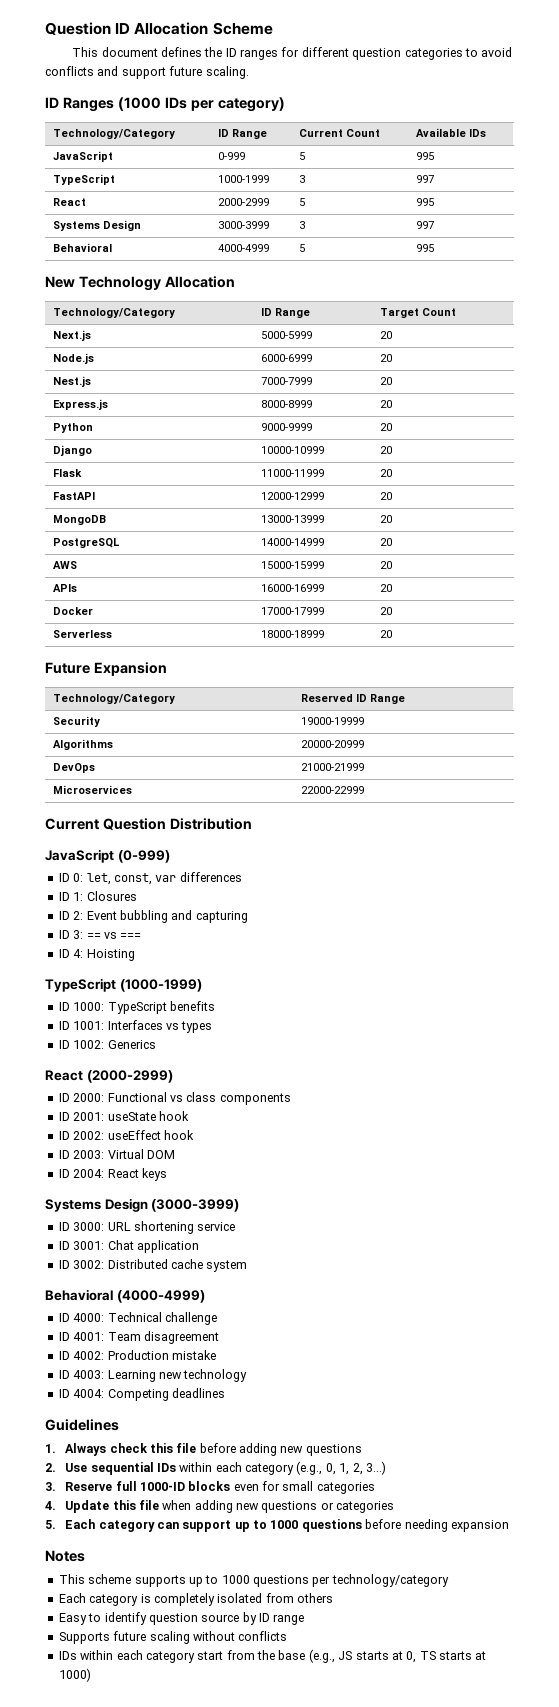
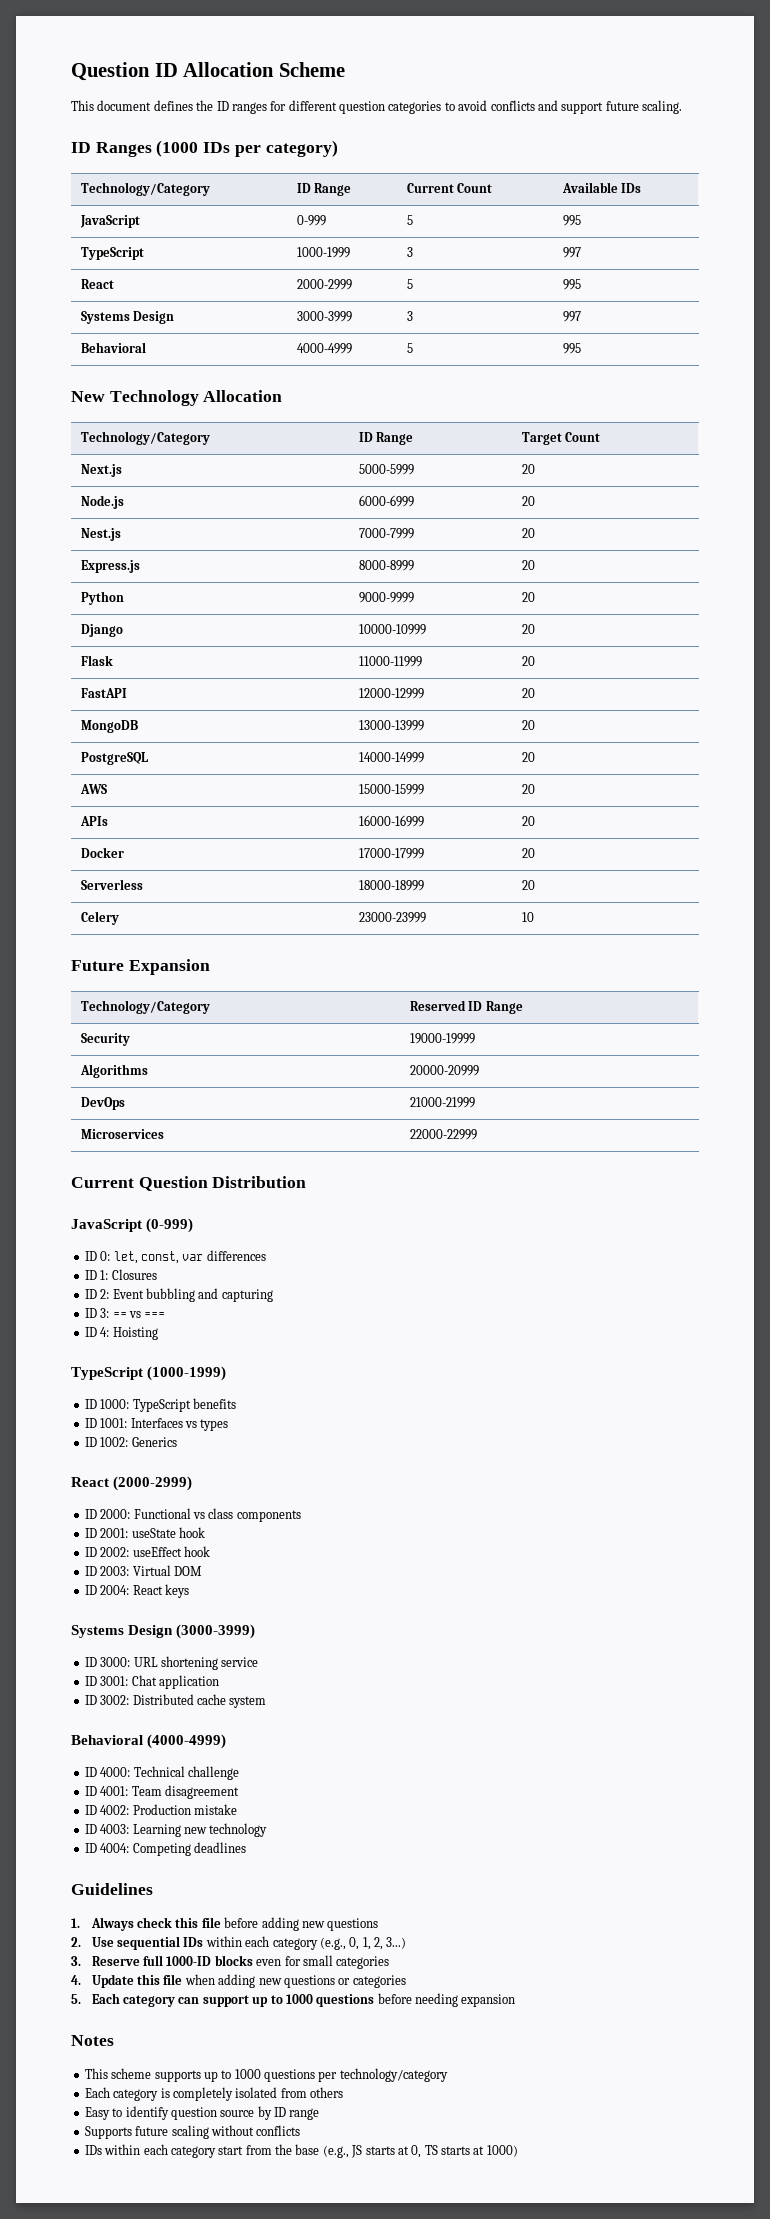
(392, 634) none -> [80,911,119,925] [358,912,426,923] [521,912,534,922] // Celery | 23000-23999 | 10

